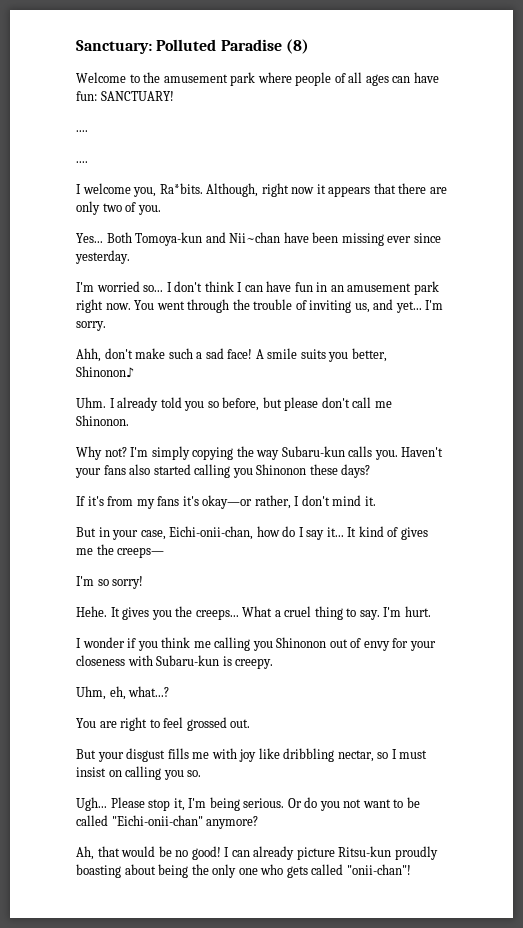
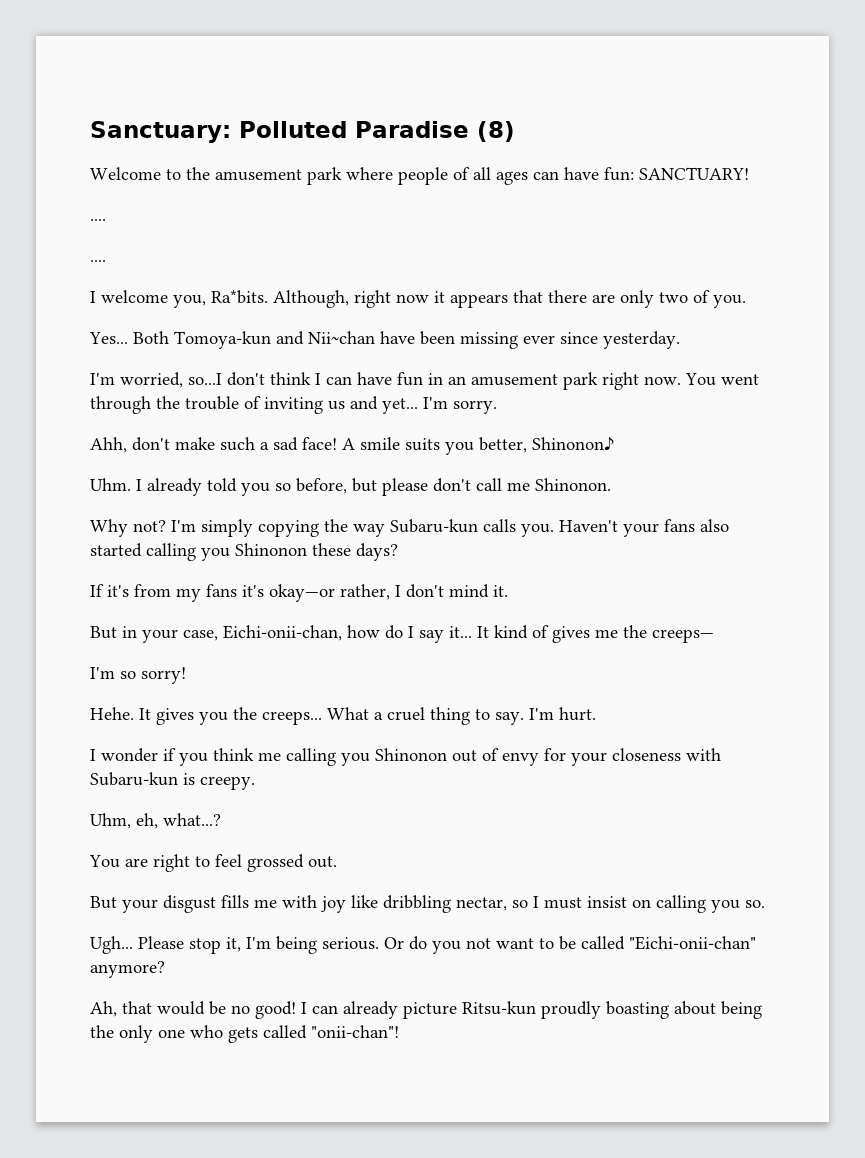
[96,281,172,292] worried so... I -> [120,372,222,388] worried, so...I
[354,303,370,313] us, -> [328,401,345,410] us

